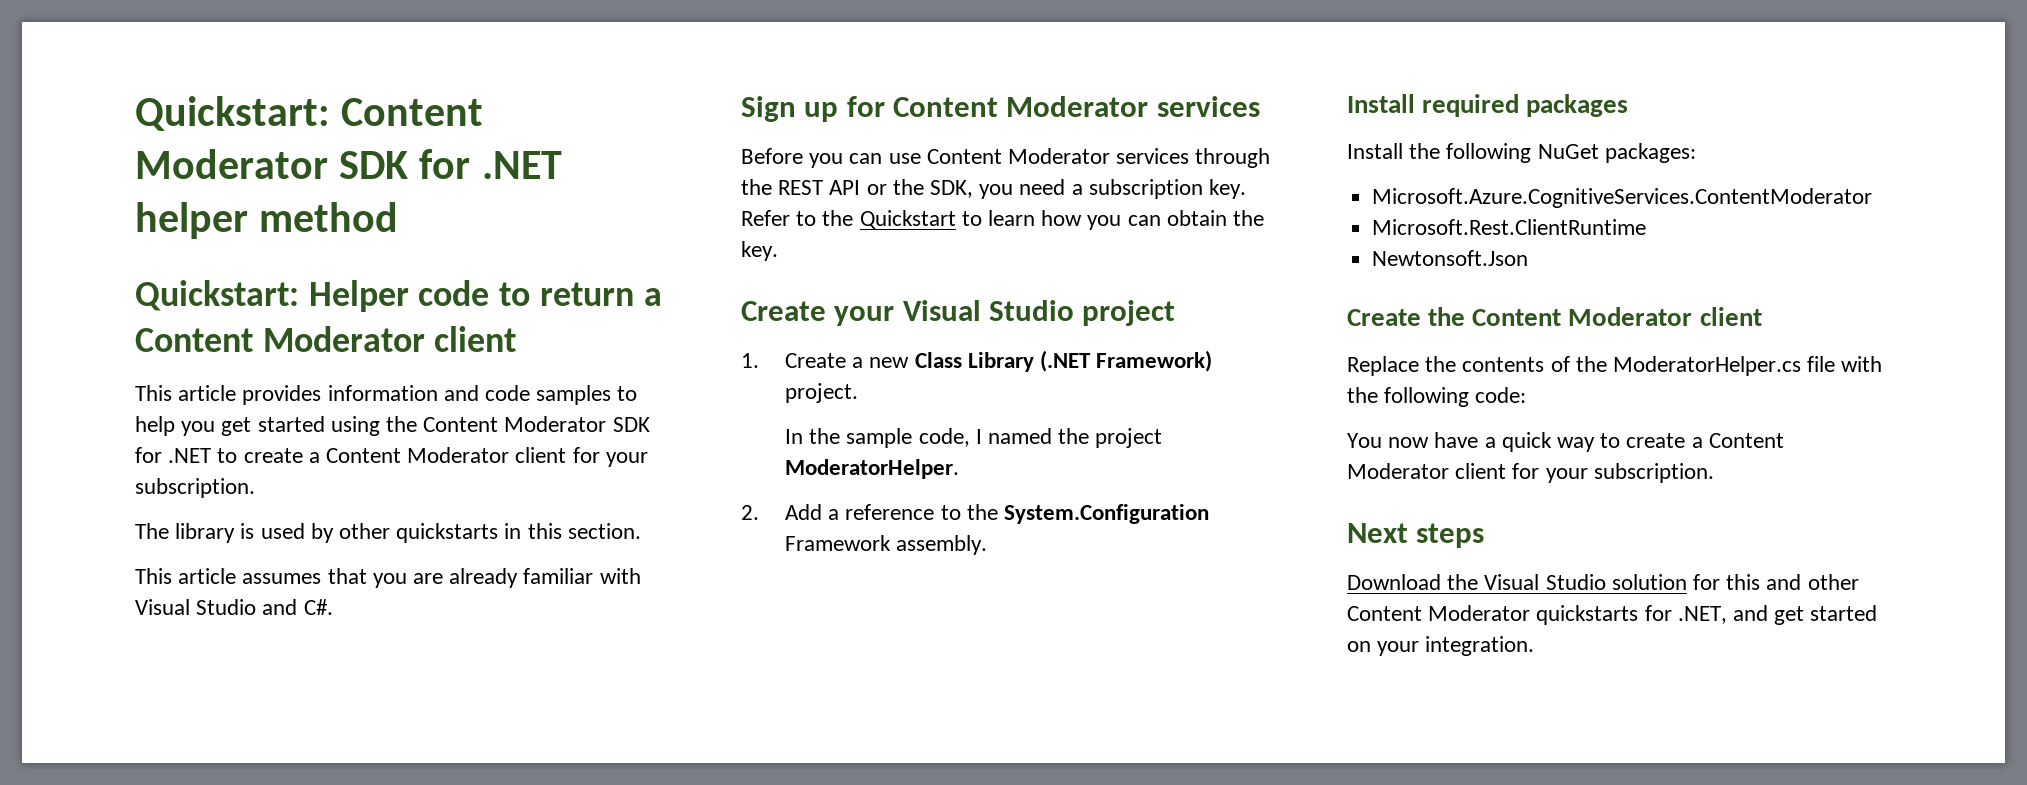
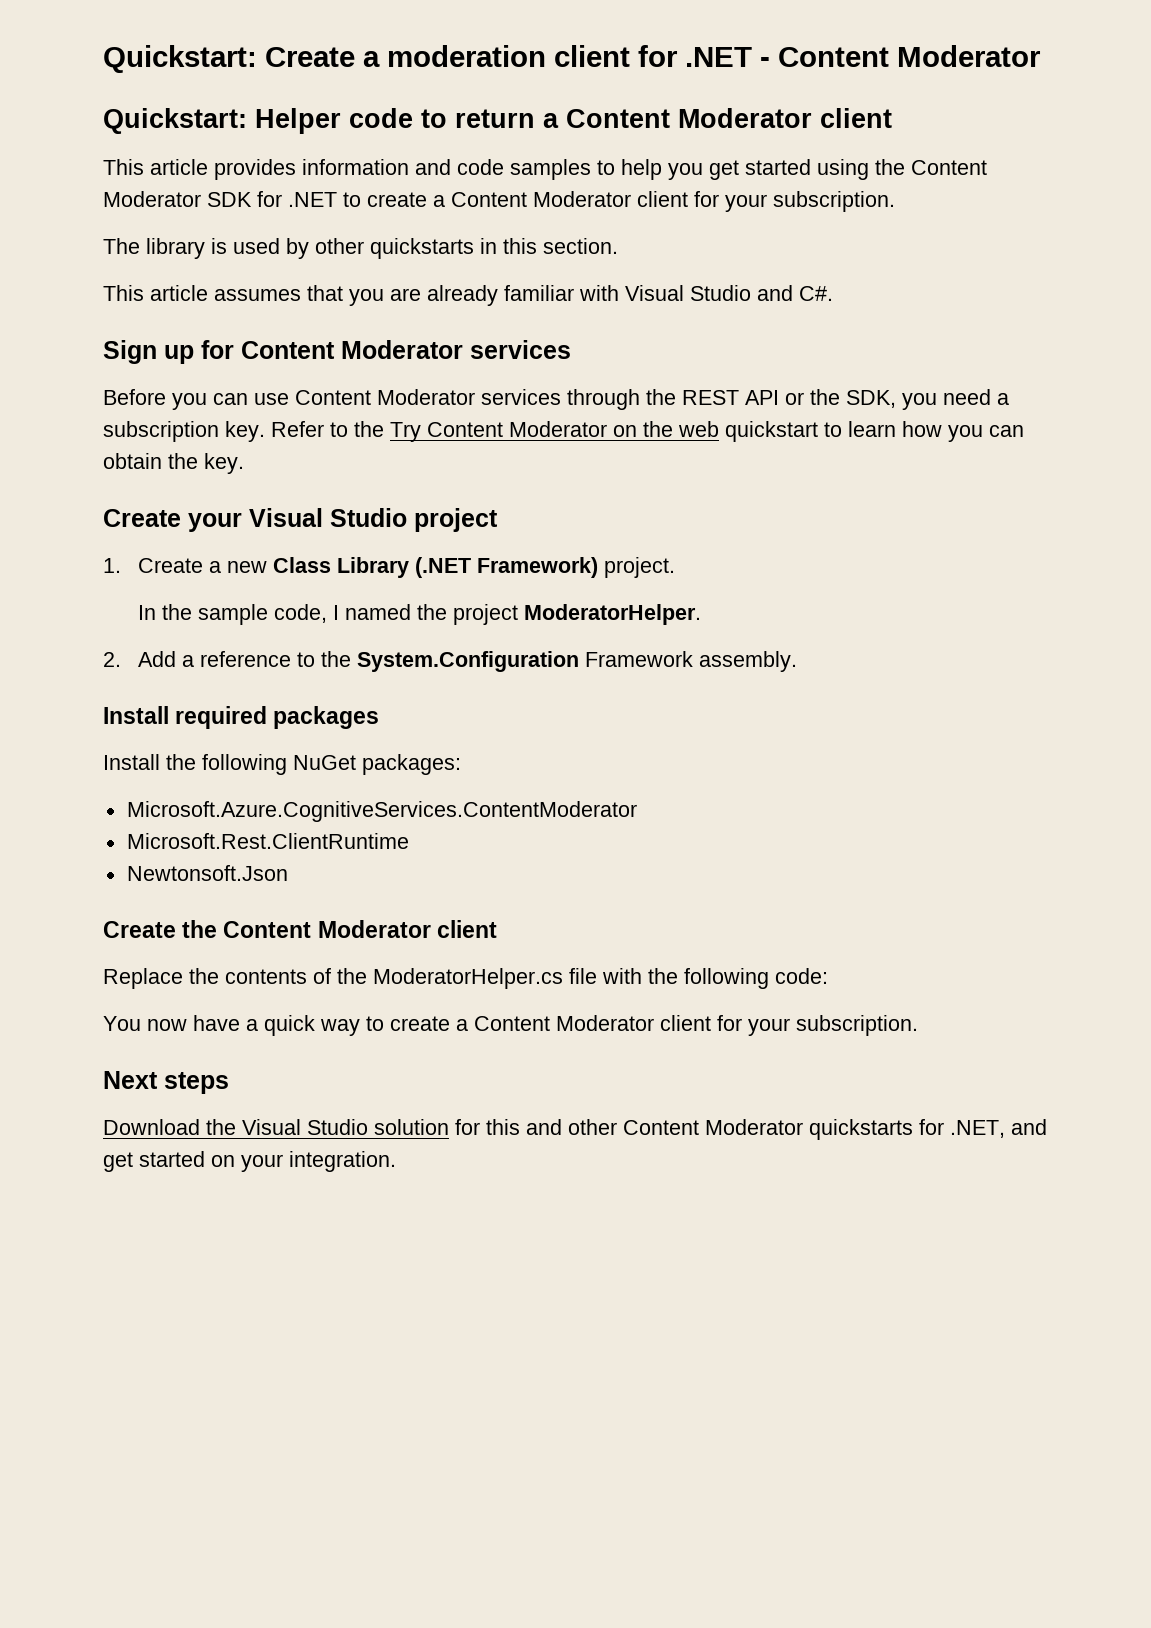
[135,96,484,131] [135,149,562,179] [135,202,399,239] Quickstart: Content Moderator SDK for .NET helper method -> [103,45,1041,73] Quickstart: Create a moderation client for .NET - Content Moderator
[859,210,956,229] Quickstart -> [390,421,818,442] Try Content Moderator on the web quickstart

